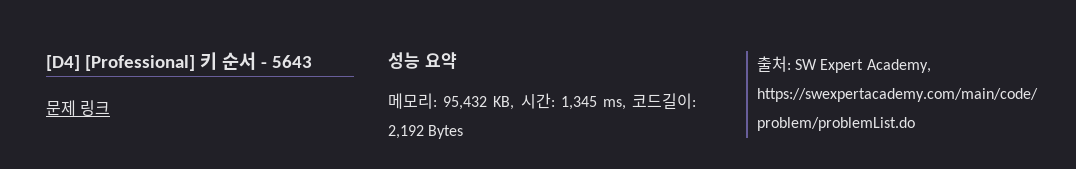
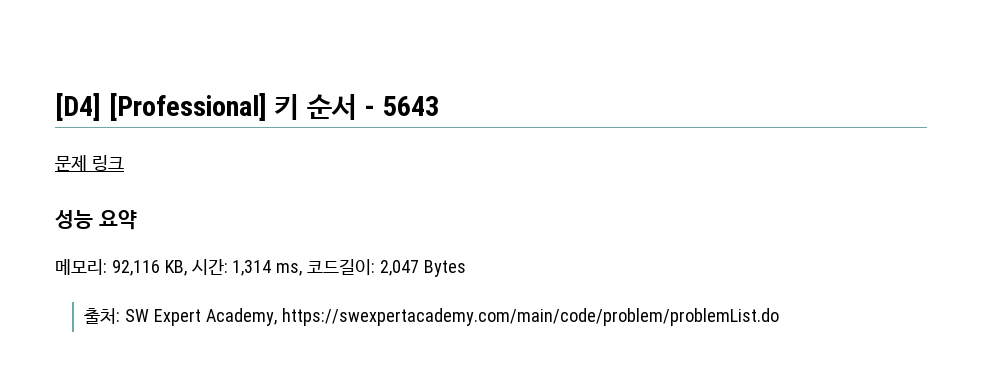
[443,96,488,110] 95,432 -> [111,260,160,276] 92,116
[560,96,597,110] 1,345 -> [232,260,272,276] 1,314
[388,125,424,139] 2,192 -> [380,260,420,276] 2,047

